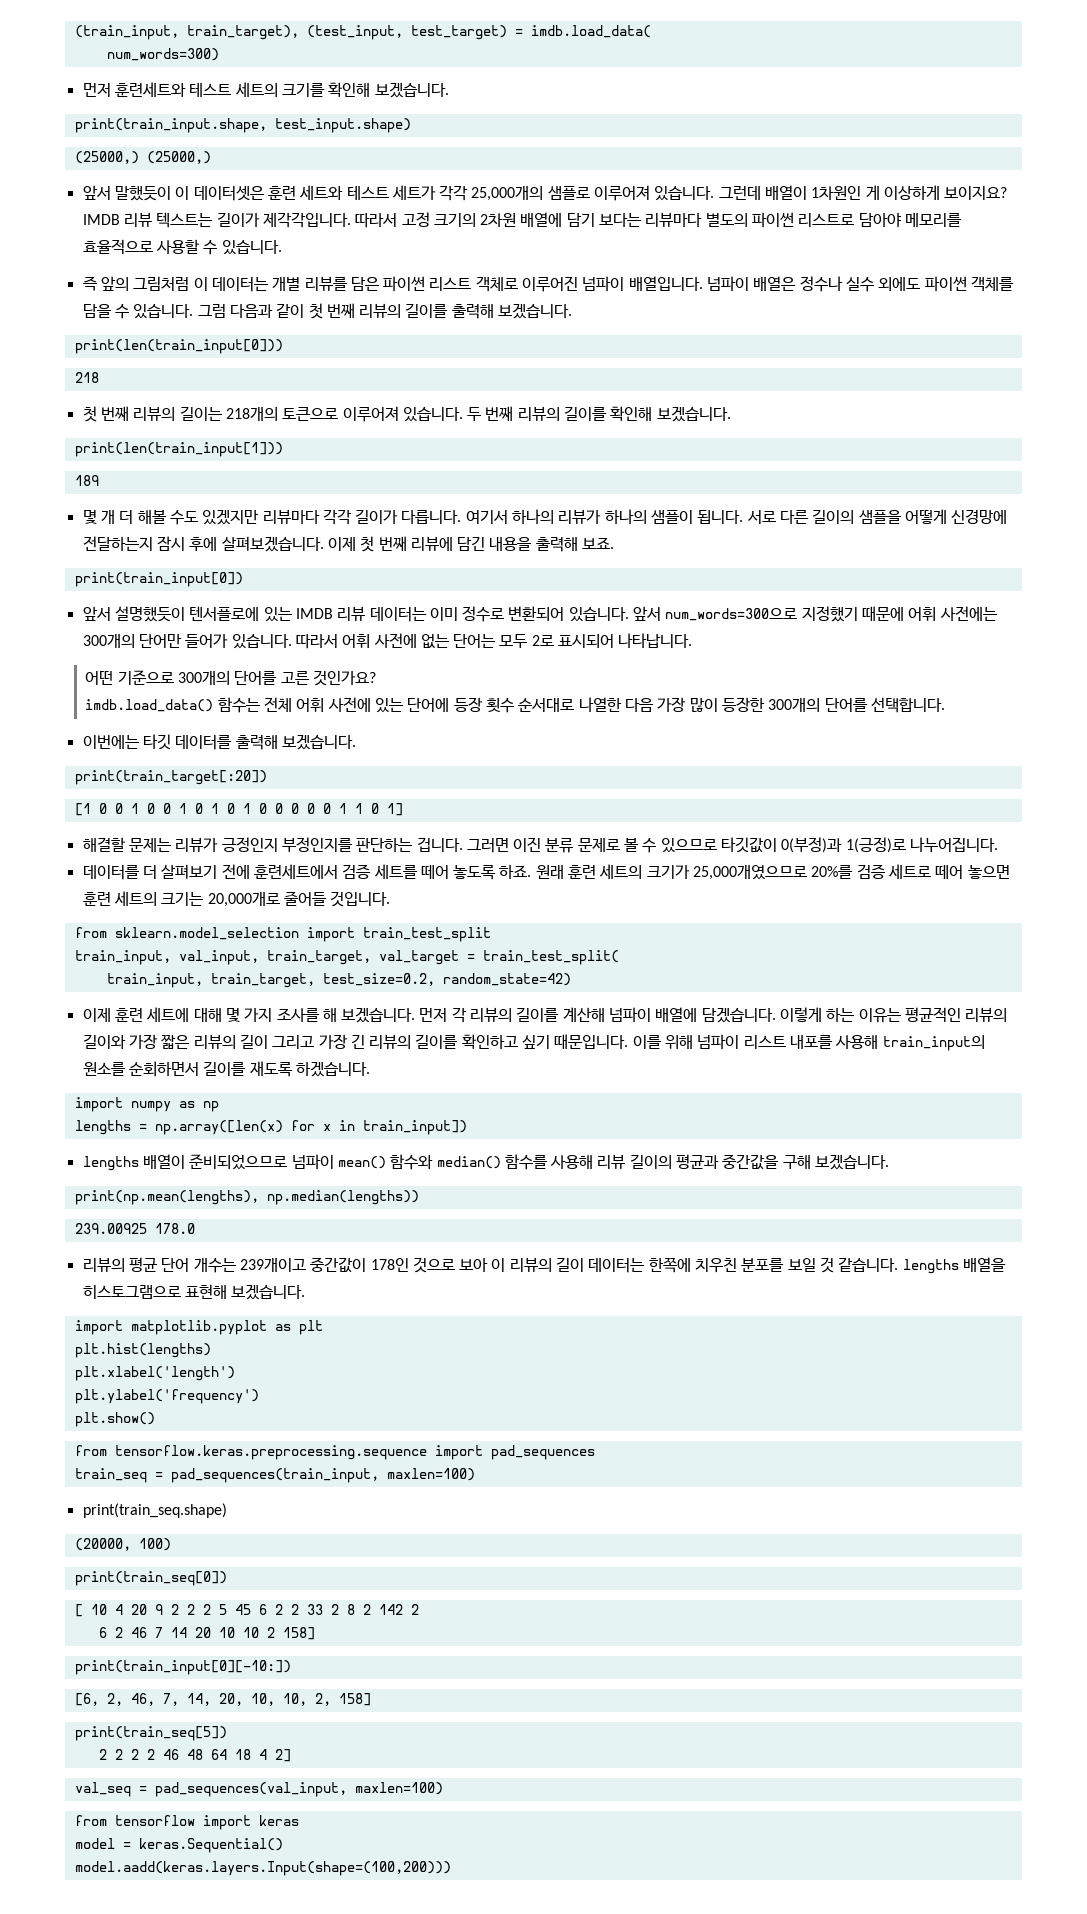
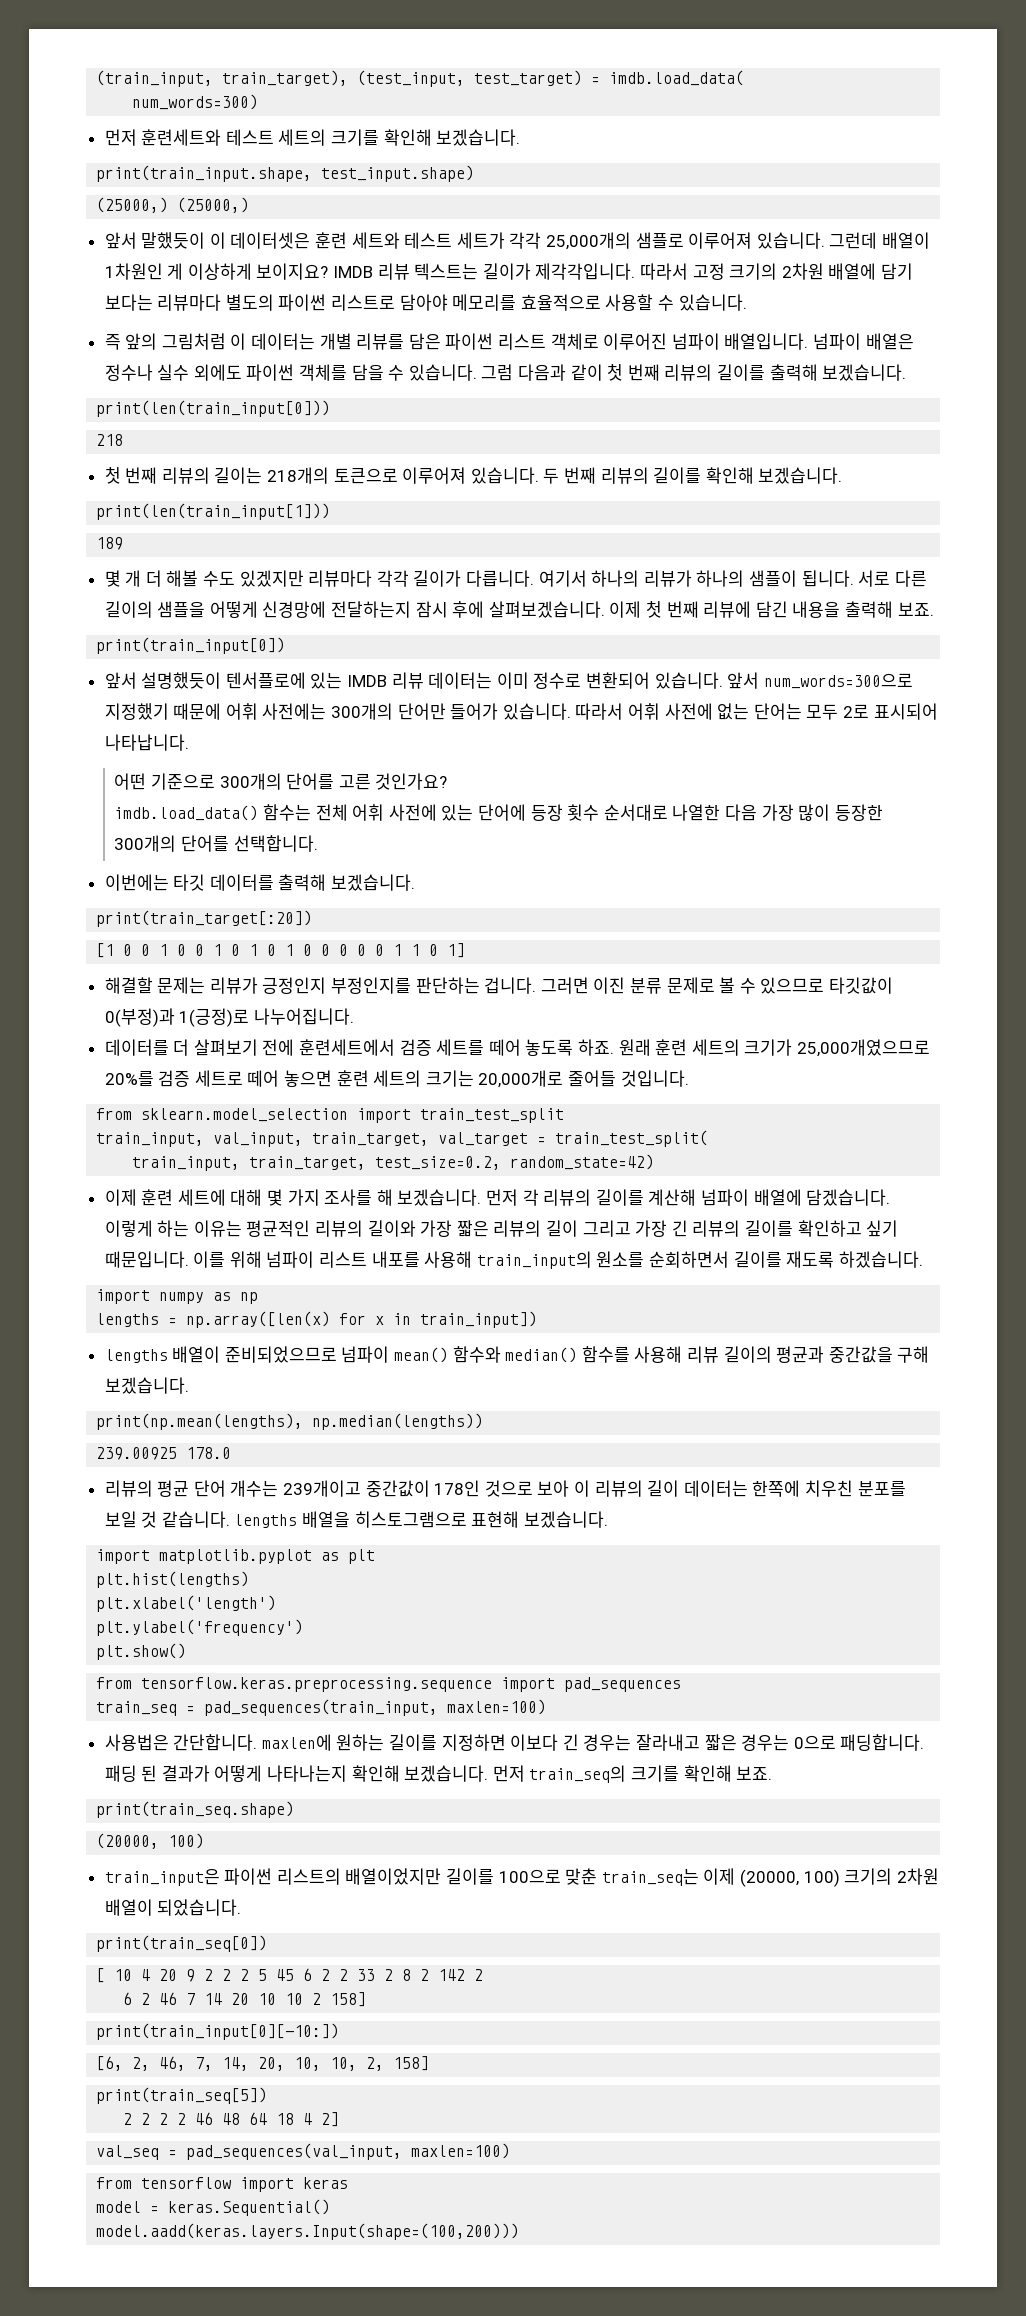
[82,1503,227,1518] [74,1538,171,1551] print(train_seq.shape) // (20000, 100) -> [104,1734,925,1751] [104,1765,773,1783] [96,1801,295,1818] [96,1833,205,1849] [104,1868,939,1887] [104,1899,242,1916] 사용법은 간단합니다. maxlen에 원하는 길이를 지정하면 이보다 긴 경우는 잘라내고 짧은 경우는 0으로 패딩합니다. 패딩 된 결과가 어떻게 나타나는지 확인해 보겠습니다. 먼저 train_seq의 크기를 확인해 보죠. // print(train_seq.shape) // (20000, 100) // train_input은 파이썬 리스트의 배열이었지만 길이를 100으로 맞춘 train_seq는 이제 (20000, 100) 크기의 2차원 배열이 되었습니다.

